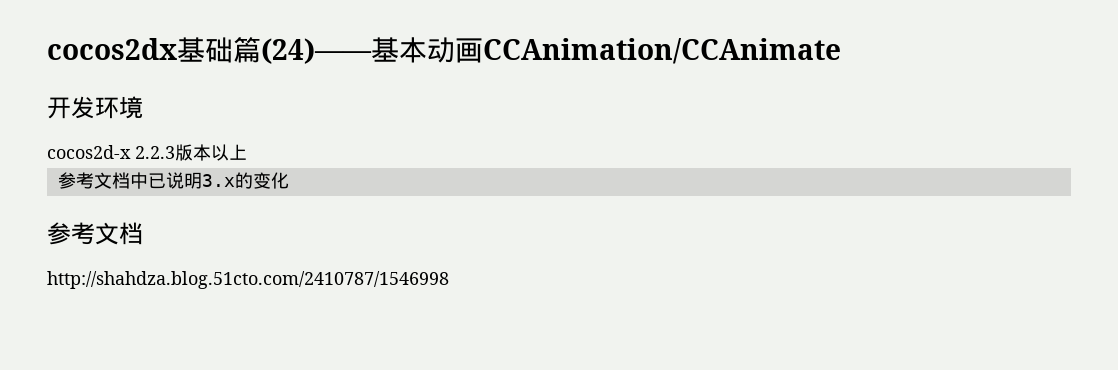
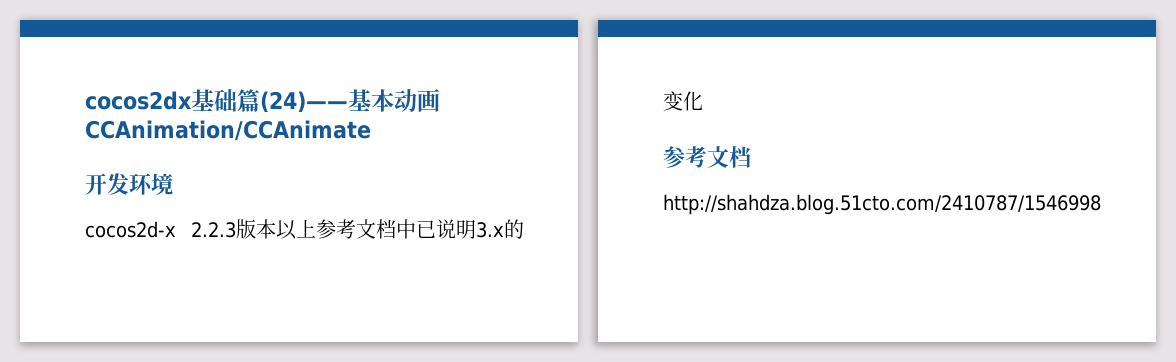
(247, 152) // -> (316, 228) none

